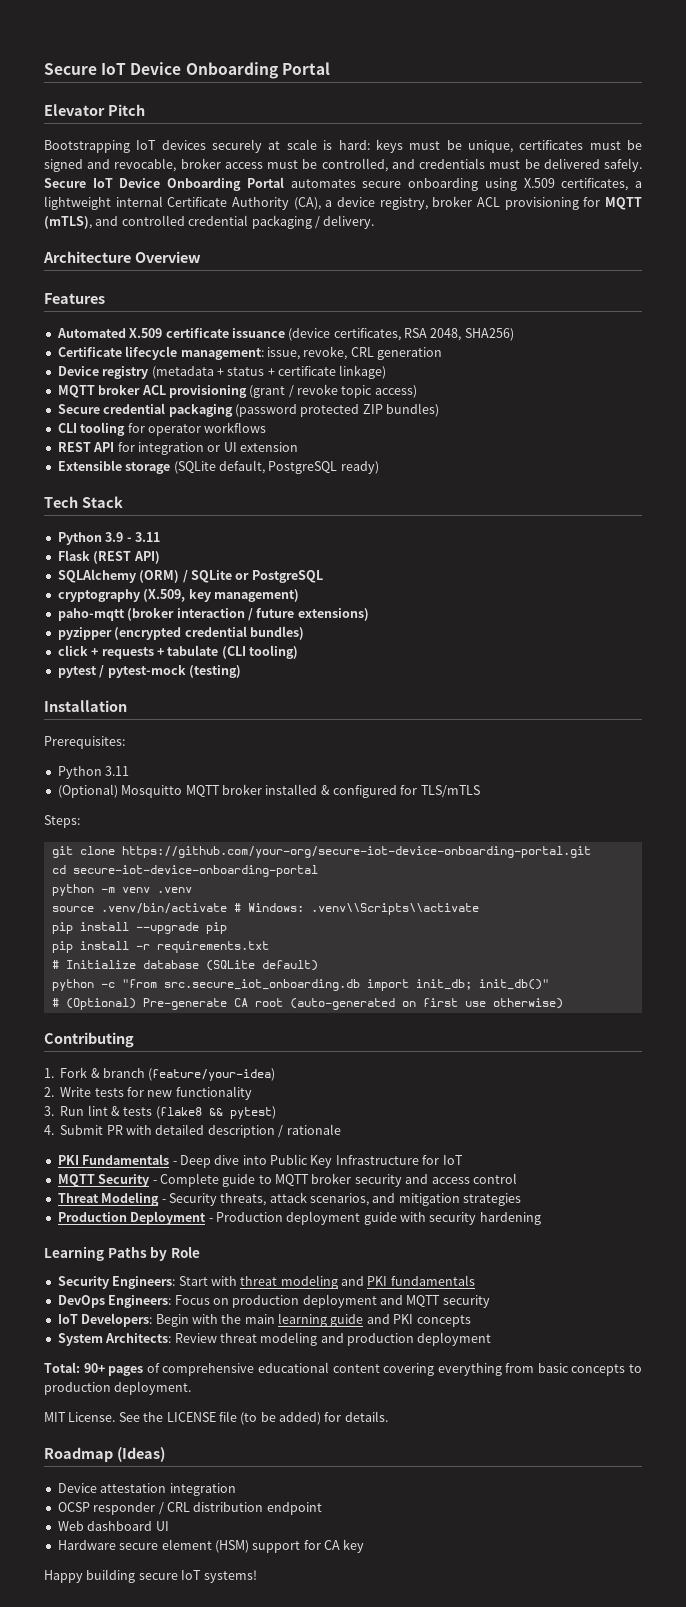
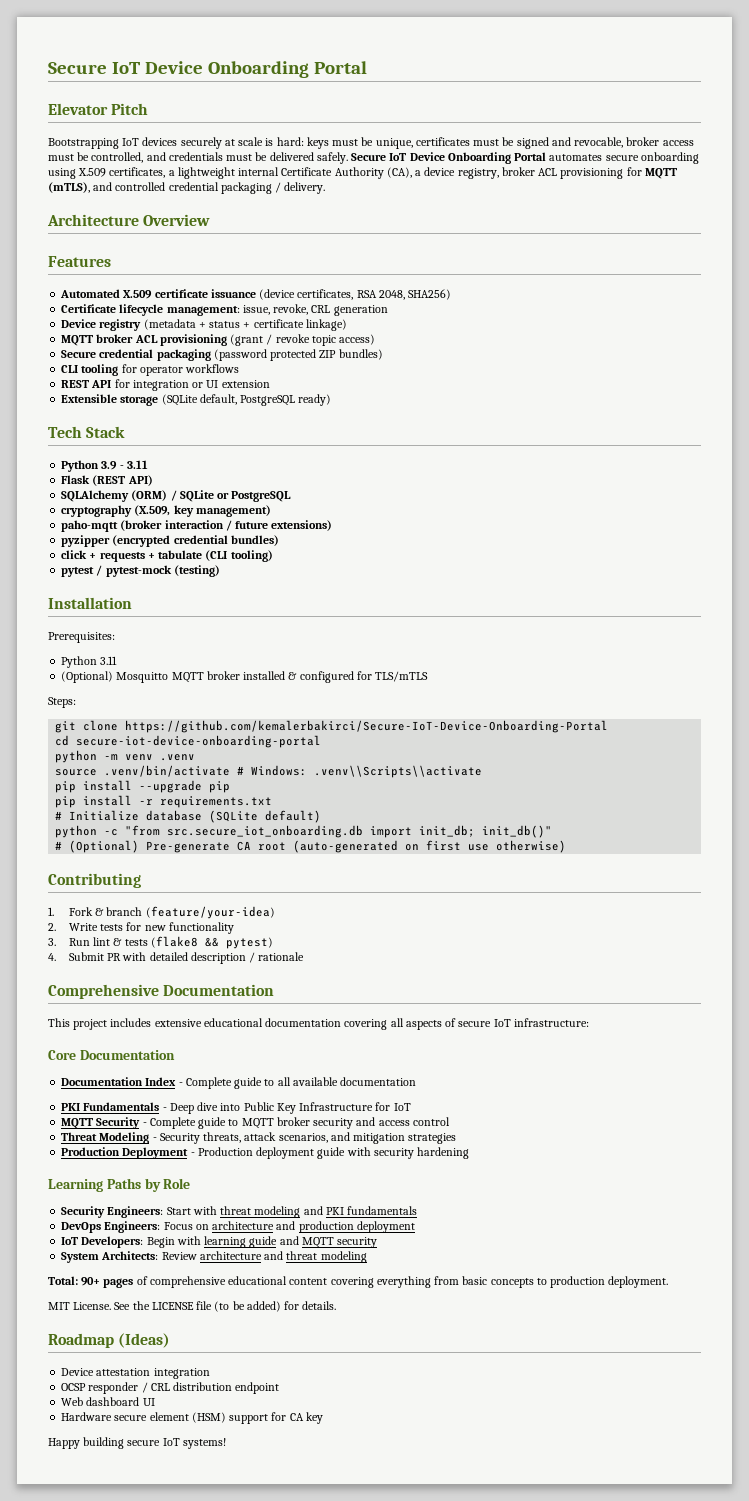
[121,846,591,858] https://github.com/your-org/secure-iot-device-onboarding-portal.git -> [125,720,609,733] https://github.com/kemalerbakirci/Secure-IoT-Device-Onboarding-Portal
(341, 1129) none -> [48,984,275,999] [48,1018,589,1030] [48,1050,175,1060] [61,1077,417,1089] // Comprehensive Documentation // This project includes extensive educational documentation covering all aspects of secure IoT infrastructure: // Core Documentation // Documentation Index - Complete guide to all available documentation
[232,1294,490,1308] production deployment and MQTT security -> [212,1221,415,1233] architecture and production deployment
[221,1314,275,1324] the main -> (201, 1240) none
[393,1314,471,1327] PKI concepts -> [301,1237,378,1248] MQTT security
[219,1332,492,1346] threat modeling and production deployment -> [199,1251,367,1263] architecture and threat modeling

